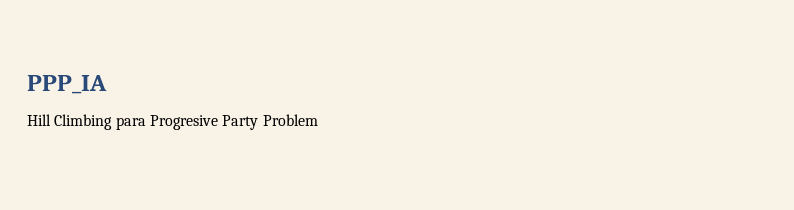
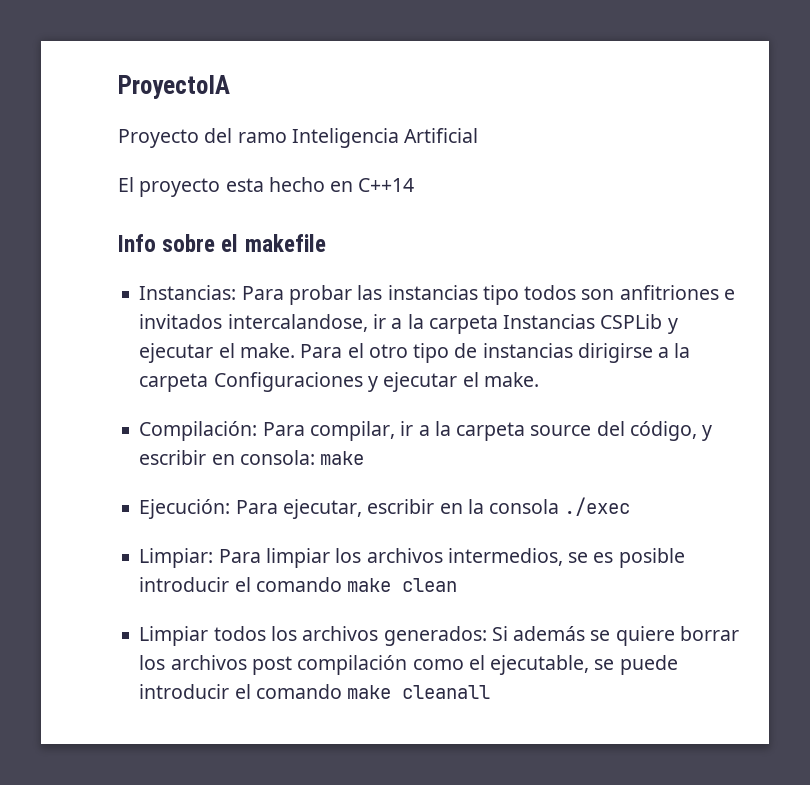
[27,75,107,94] [27,114,318,130] PPP_IA // Hill Climbing para Progresive Party Problem -> [118,75,230,99] [118,128,479,148] [118,177,415,197] [118,234,326,252] [139,285,735,305] [139,314,678,334] [139,343,691,363] [139,372,539,392] [139,421,713,441] [139,450,365,465] [139,497,631,519] [139,548,685,568] [139,577,458,592] [139,626,739,646] [139,655,678,675] [139,684,491,699] ProyectoIA // Proyecto del ramo Inteligencia Artificial // El proyecto esta hecho en C++14 // Info sobre el makefile // Instancias: Para probar las instancias tipo todos son anfitriones e invitados intercalandose, ir a la carpeta Instancias CSPLib y ejecutar el make. Para el otro tipo de instancias dirigirse a la carpeta Configuraciones y ejecutar el make. // Compilación: Para compilar, ir a la carpeta source del código, y escribir en consola: make // Ejecución: Para ejecutar, escribir en la consola ./exec // Limpiar: Para limpiar los archivos intermedios, se es posible introducir el comando make clean // Limpiar todos los archivos generados: Si además se quiere borrar los archivos post compilación como el ejecutable, se puede introducir el comando make cleanall

